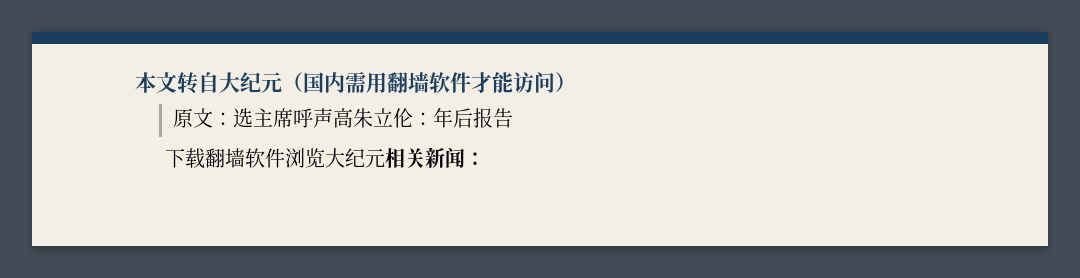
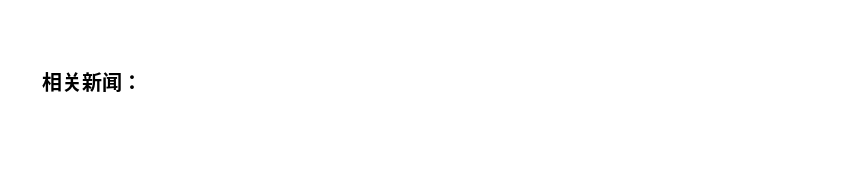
[135,71,576,94] [173,108,514,128] [165,148,386,169] 本文转自大纪元（国内需用翻墙软件才能访问） // 原文：选主席呼声高朱立伦：年后报告 // 下载翻墙软件浏览大纪元 -> (42, 82) none

